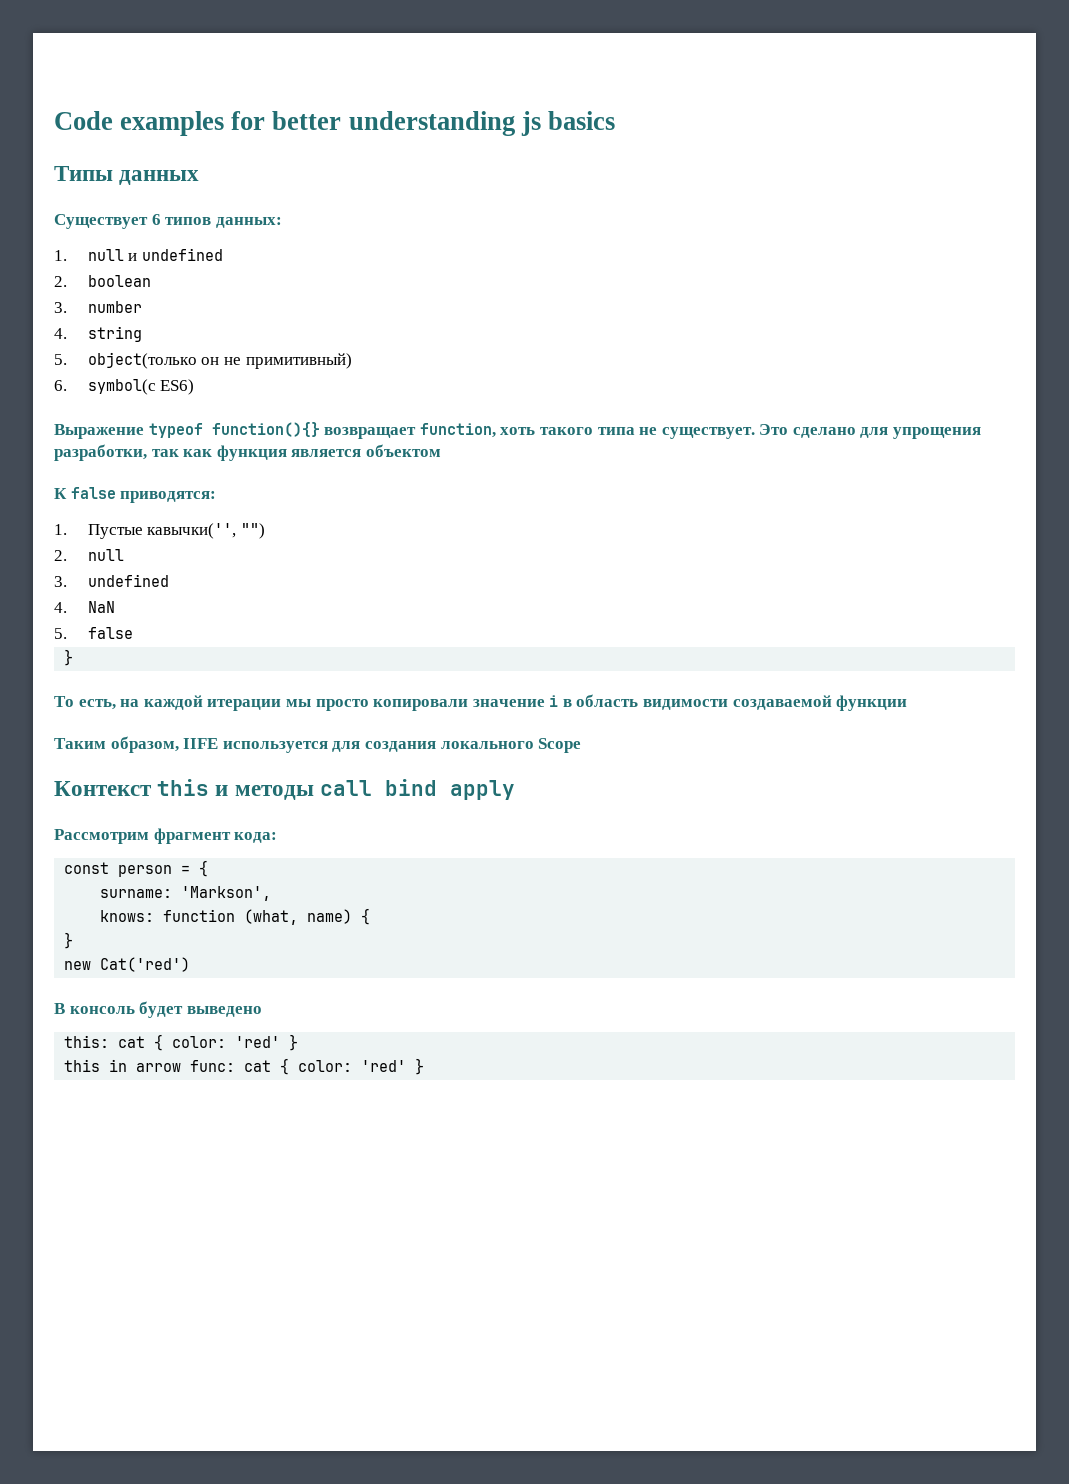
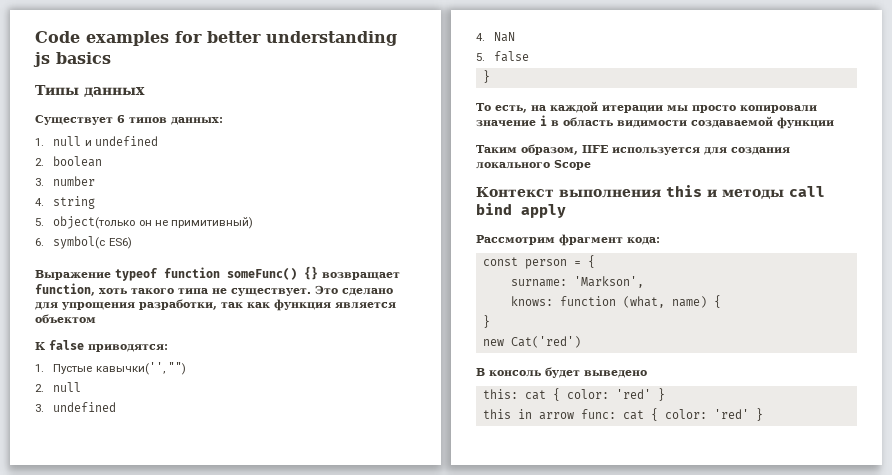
[211,422,320,437] function(){} -> [164,266,318,280] function someFunc() {}
(152, 788) none -> [559,189,661,198] выполнения

